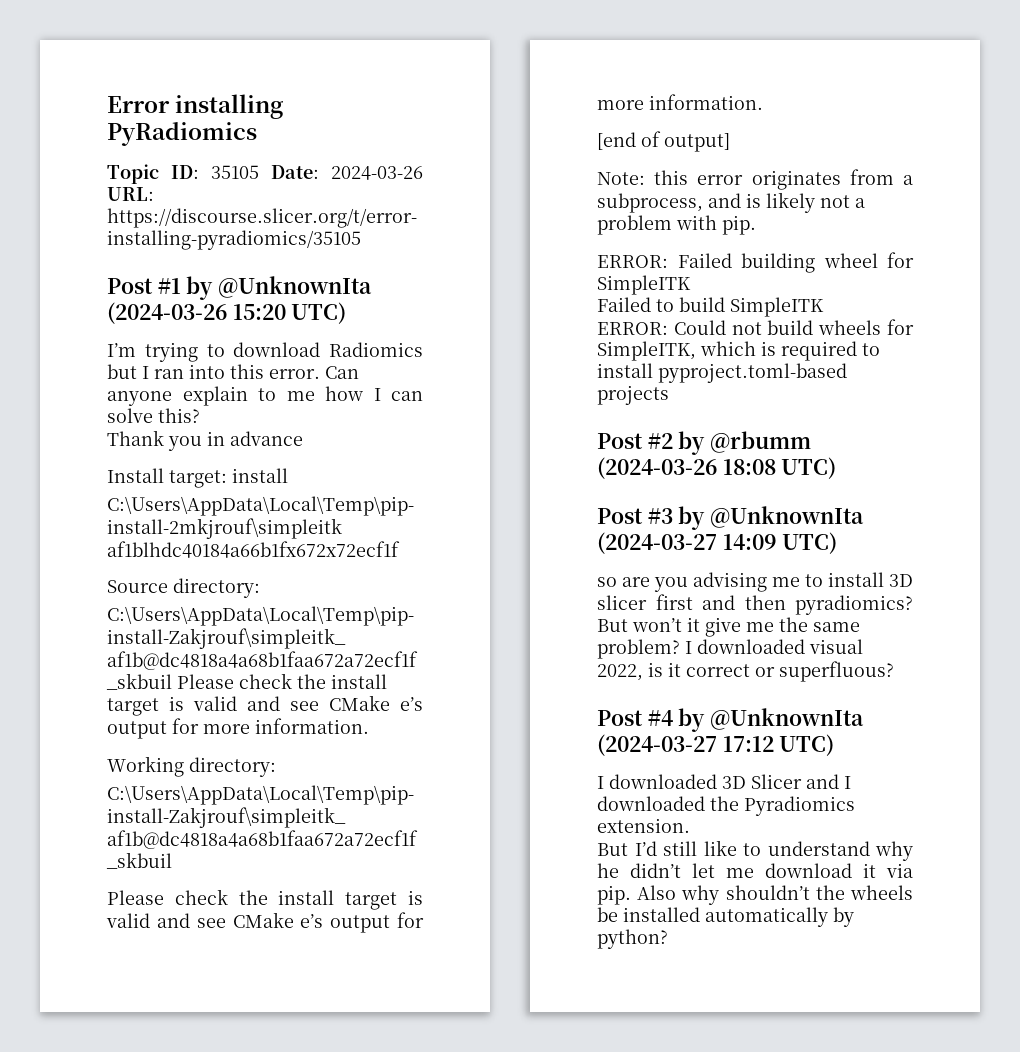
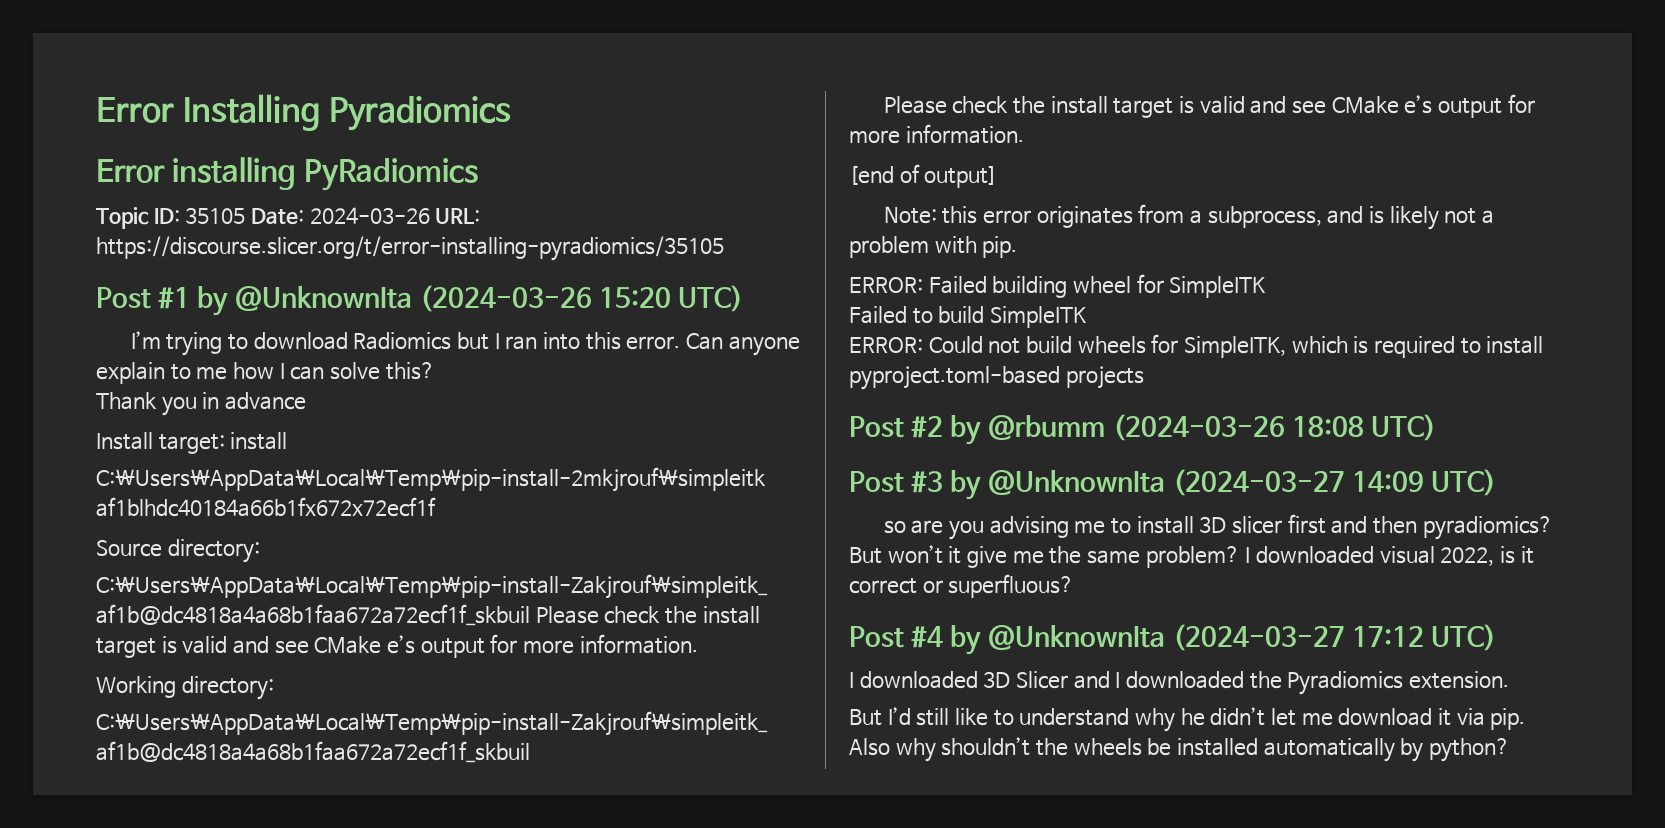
[107,96,170,113] Error -> [96,94,511,131] [96,159,165,183] Error Installing Pyradiomics // Error

